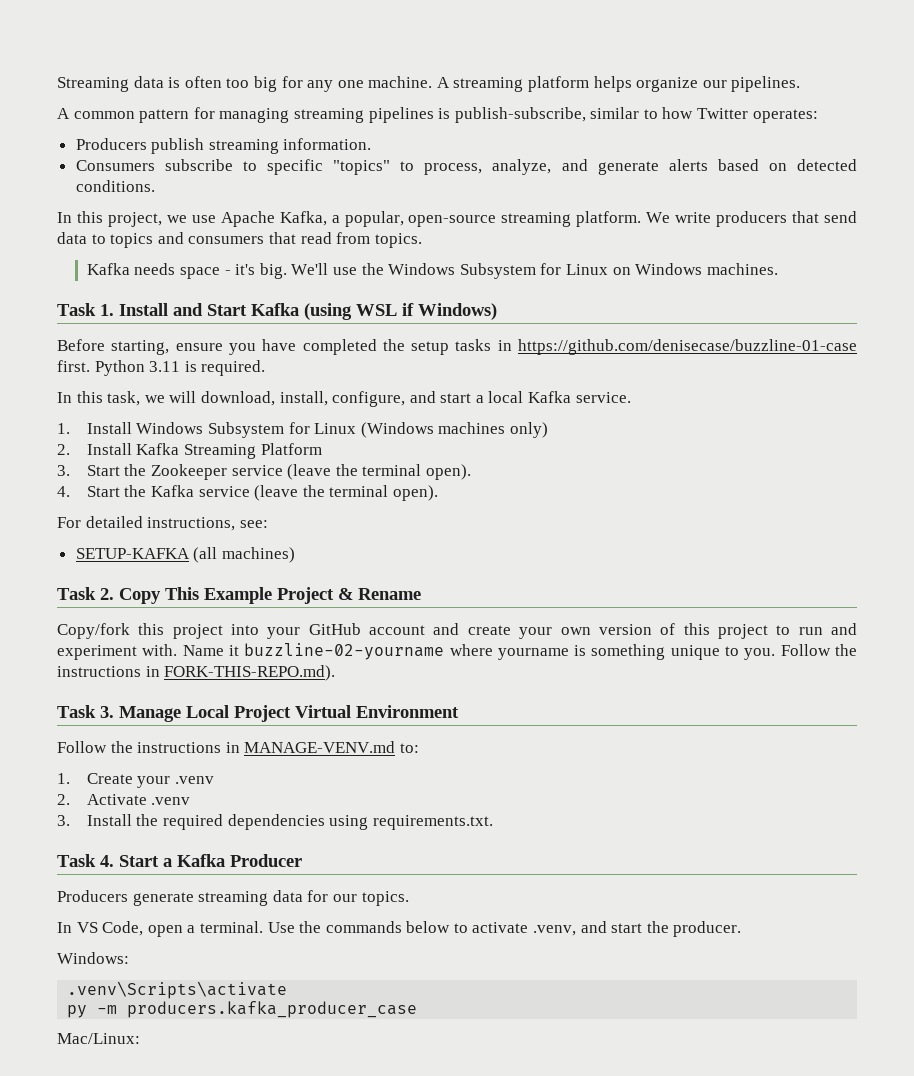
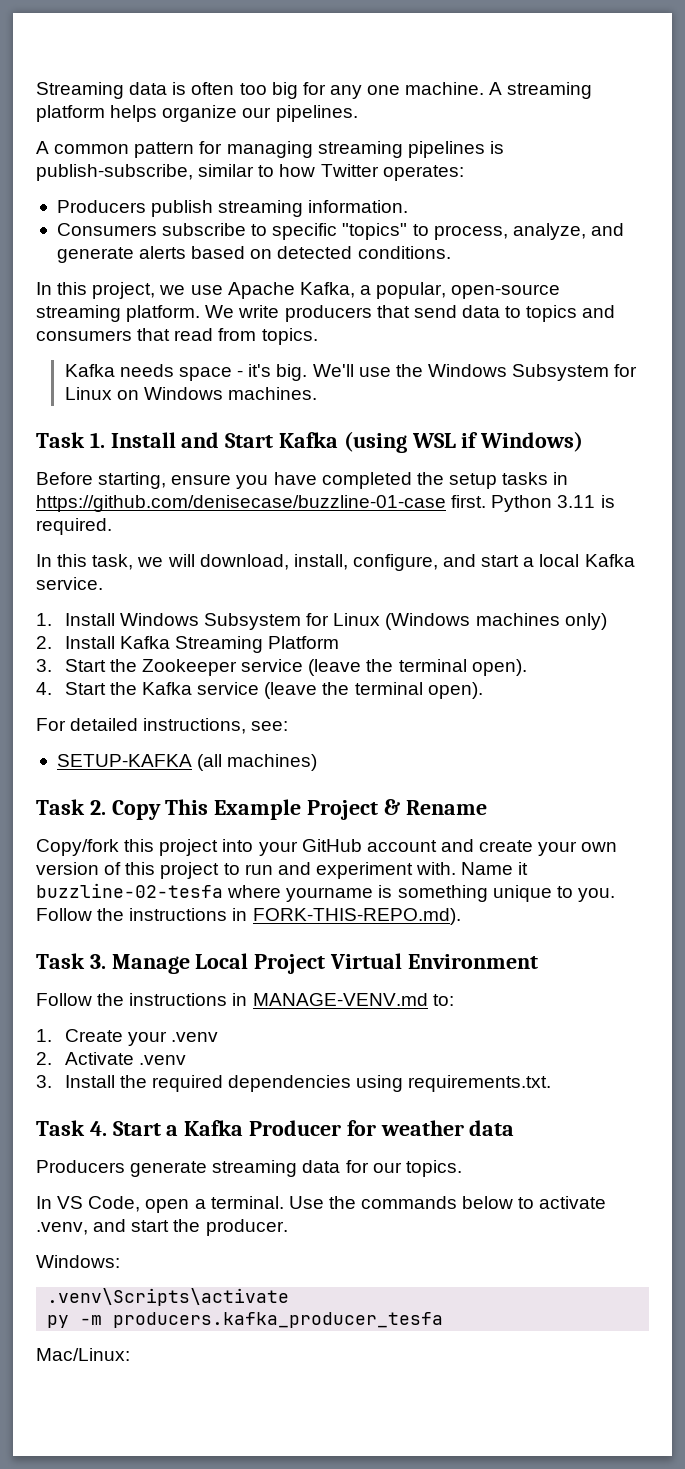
[244,643,445,660] buzzline-02-yourname -> [36,883,223,898] buzzline-02-tesfa
(302, 860) none -> [346,1120,515,1136] for weather data
[127,1001,418,1018] producers.kafka_producer_case -> [113,1312,444,1328] producers.kafka_producer_tesfa

